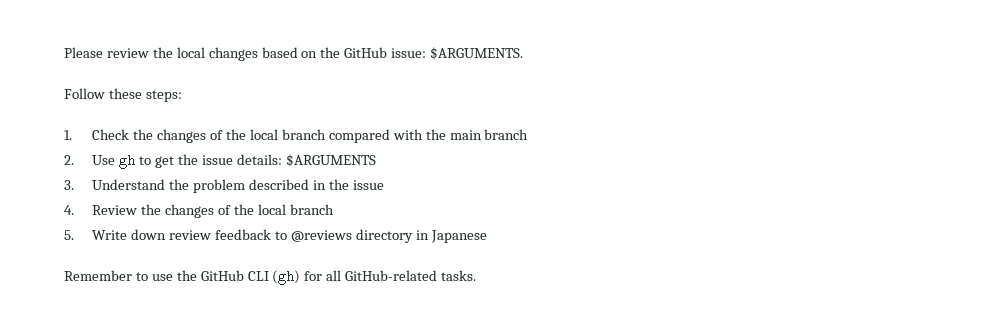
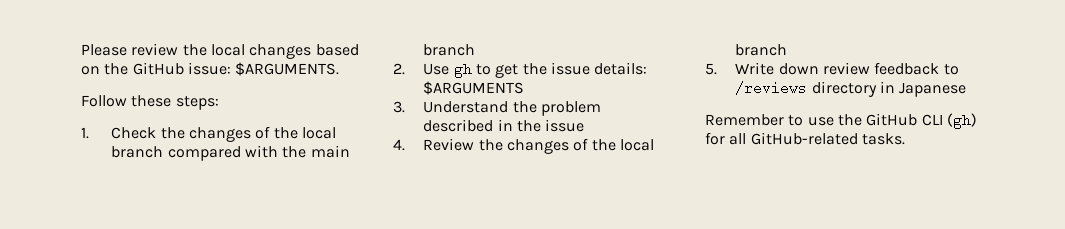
[290,230,352,242] @reviews -> [735,81,808,95] /reviews

